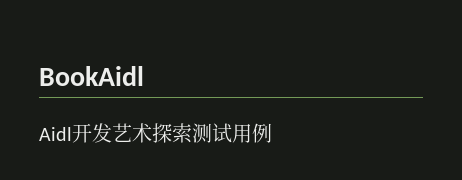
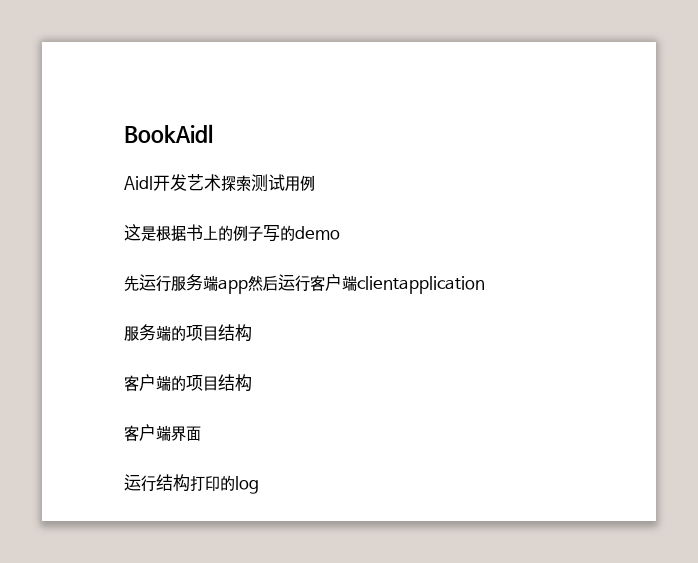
(272, 133) none -> [124,224,340,242] [124,274,485,294] [124,324,252,342] [124,374,252,392] [124,424,201,442] [124,474,259,494] // 这是根据书上的例子写的demo // 先运行服务端app然后运行客户端clientapplication // 服务端的项目结构 // 客户端的项目结构 // 客户端界面 // 运行结构打印的log

